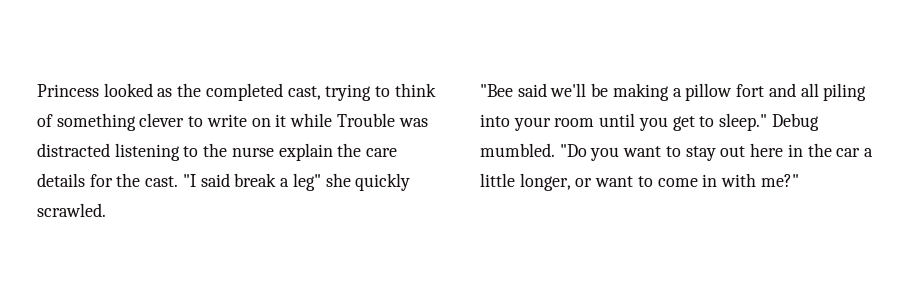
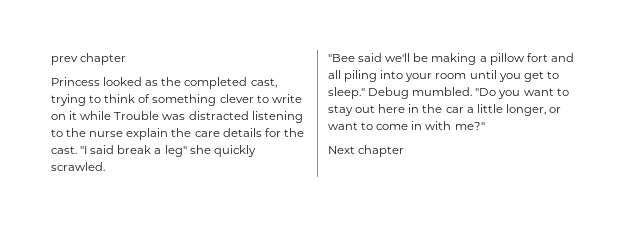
(37, 90) none -> [51,53,127,65] prev chapter //
(799, 180) none -> [328,145,405,157] // Next chapter

